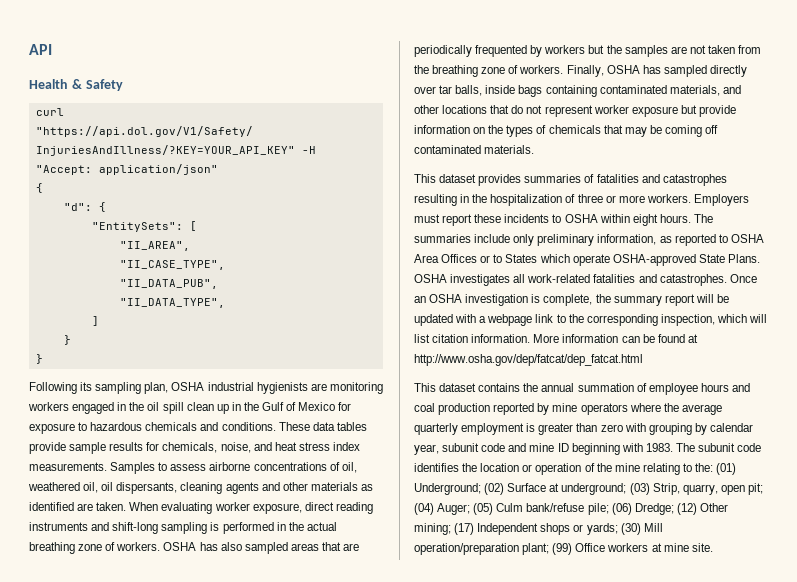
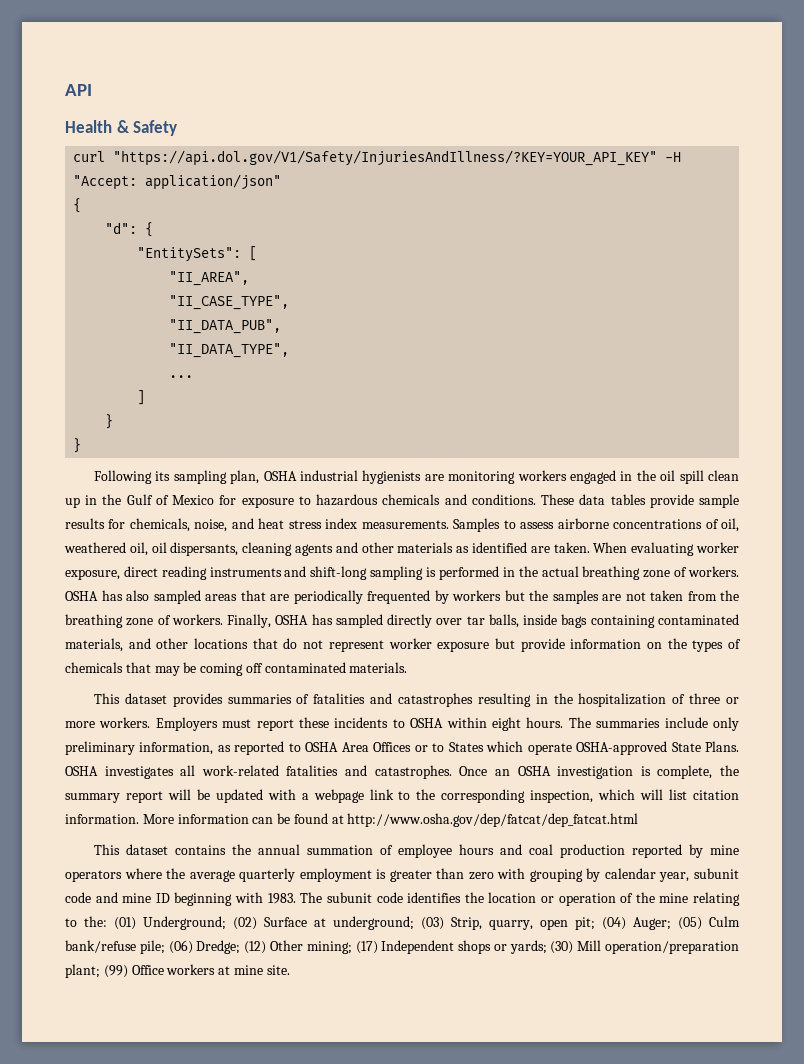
(225, 303) none -> [169,375,194,378] // ...

